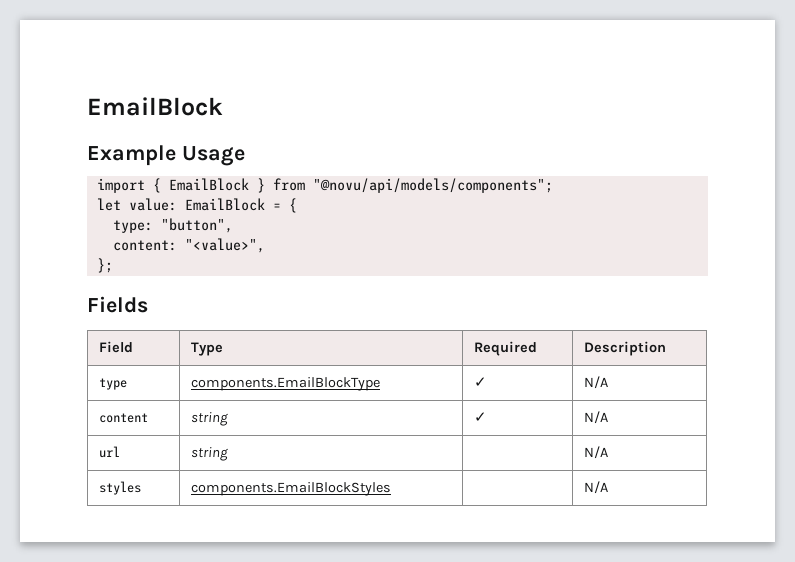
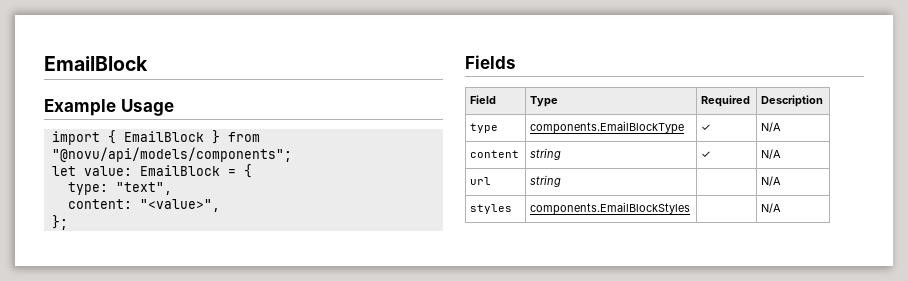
[160,218,233,233] "button", -> [115,182,172,195] "text",

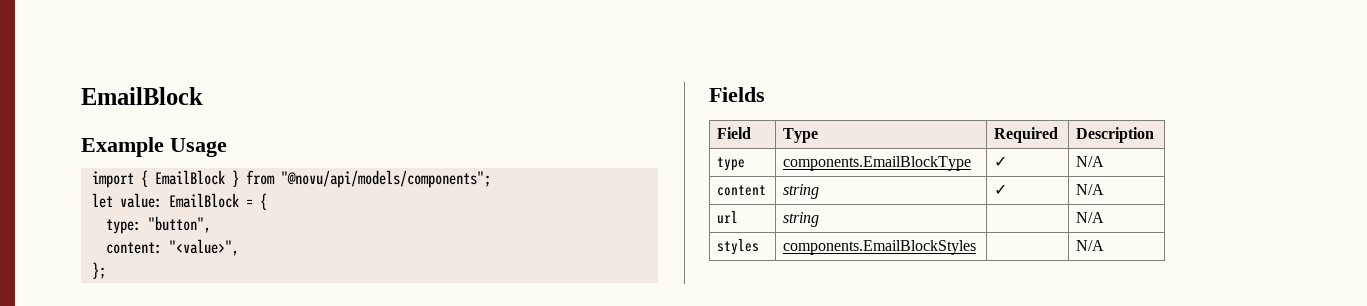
[115,182,172,195] "text", -> [147,216,211,233] "button",

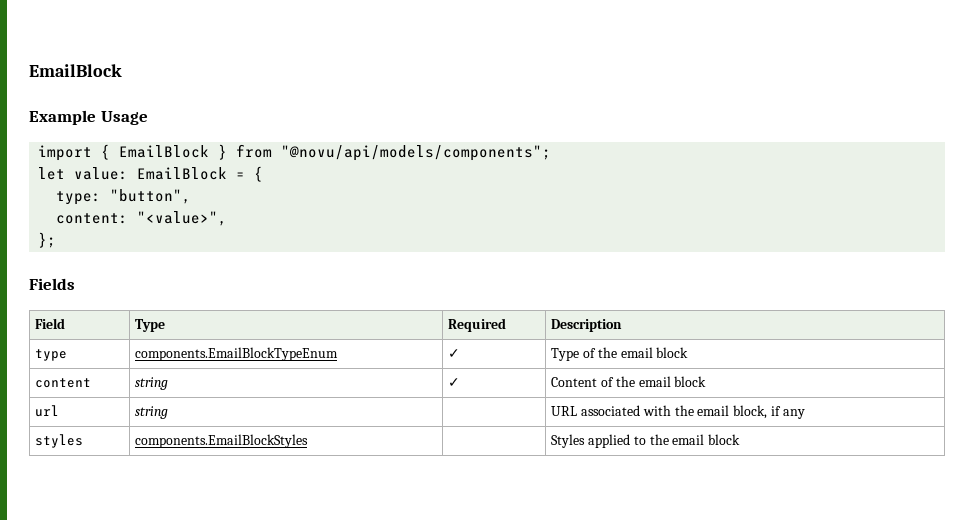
[783,156,972,171] [994,156,1008,167] [1076,156,1105,167] [717,185,767,196] [783,184,820,199] [994,184,1008,195] [1076,184,1105,195] [717,211,739,224] [783,212,820,227] [1076,212,1105,223] [717,239,760,255] [783,240,977,255] [1076,240,1105,251] components.EmailBlockType | ✓ | N/A // content | string | ✓ | N/A // url | string | | N/A // styles | components.EmailBlockStyles | | N/A -> [135,347,339,361] [448,349,461,358] [551,347,689,361] [35,378,92,388] [135,377,169,390] [448,378,461,387] [551,376,707,387] [35,405,60,417] [135,406,169,419] [551,405,805,419] [35,434,84,448] [135,434,309,448] [551,434,741,448] components.EmailBlockTypeEnum | ✓ | Type of the email block // content | string | ✓ | Content of the email block // url | string | | URL associated with the email block, if any // styles | components.EmailBlockStyles | | Styles applied to the email block

